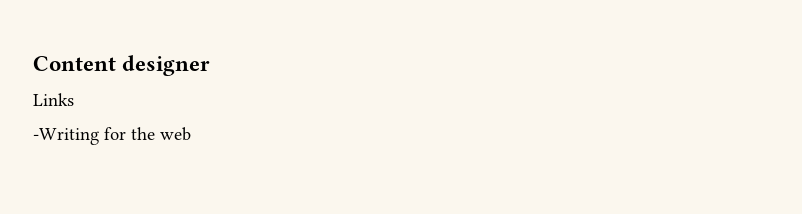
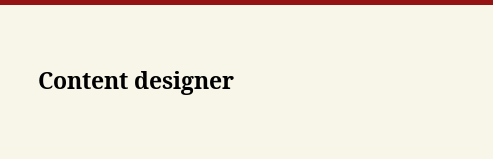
[33,93,74,106] [33,127,191,145] // Links // -Writing for the web -> (235, 83) none

